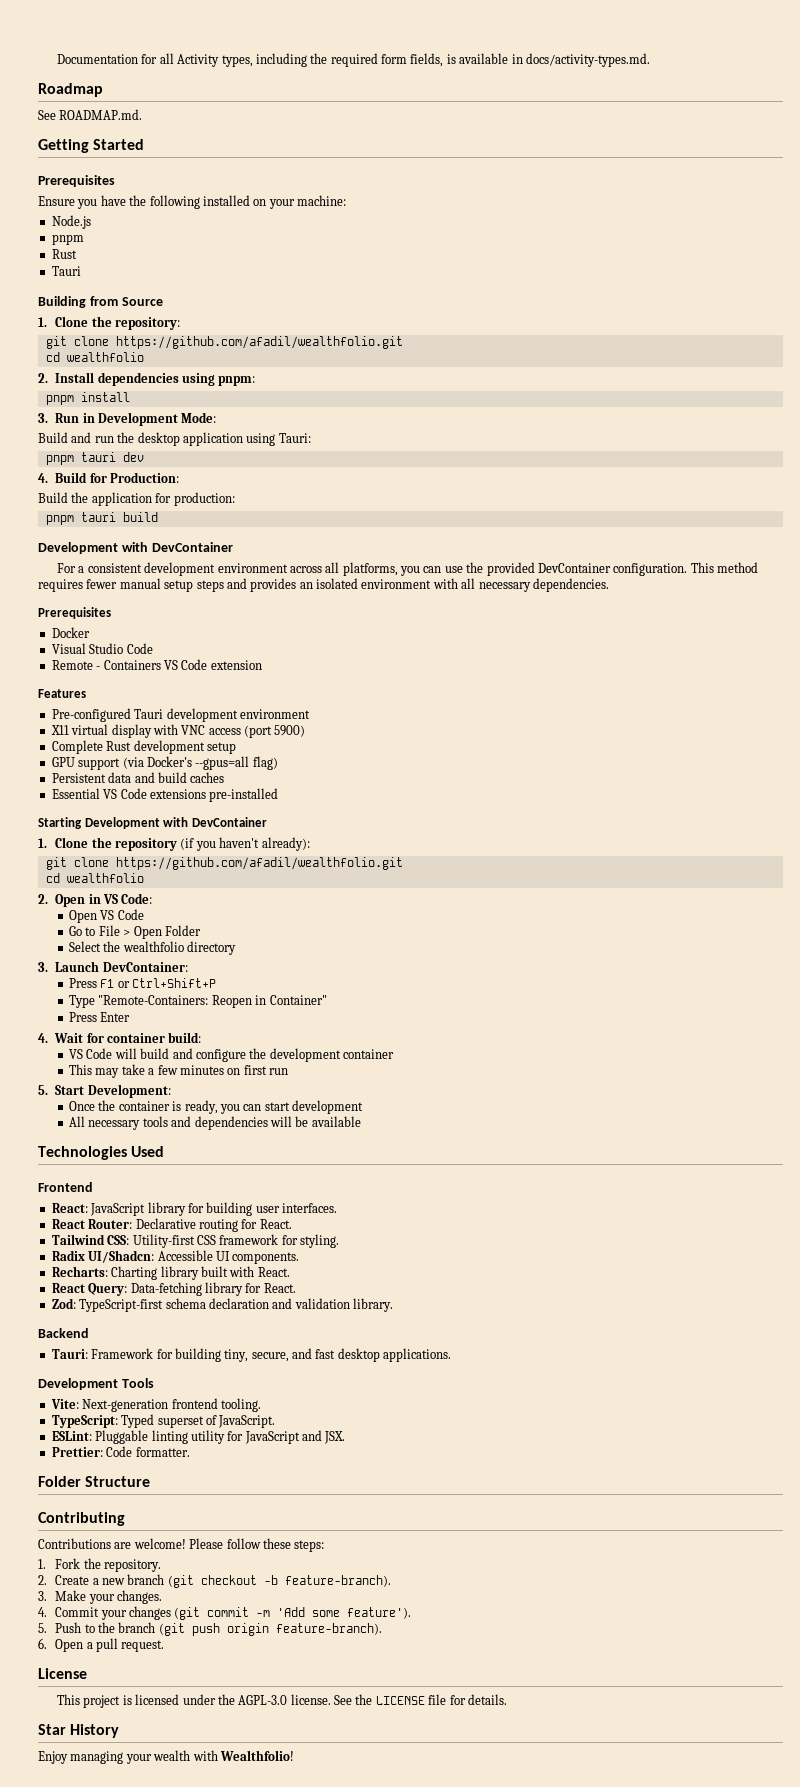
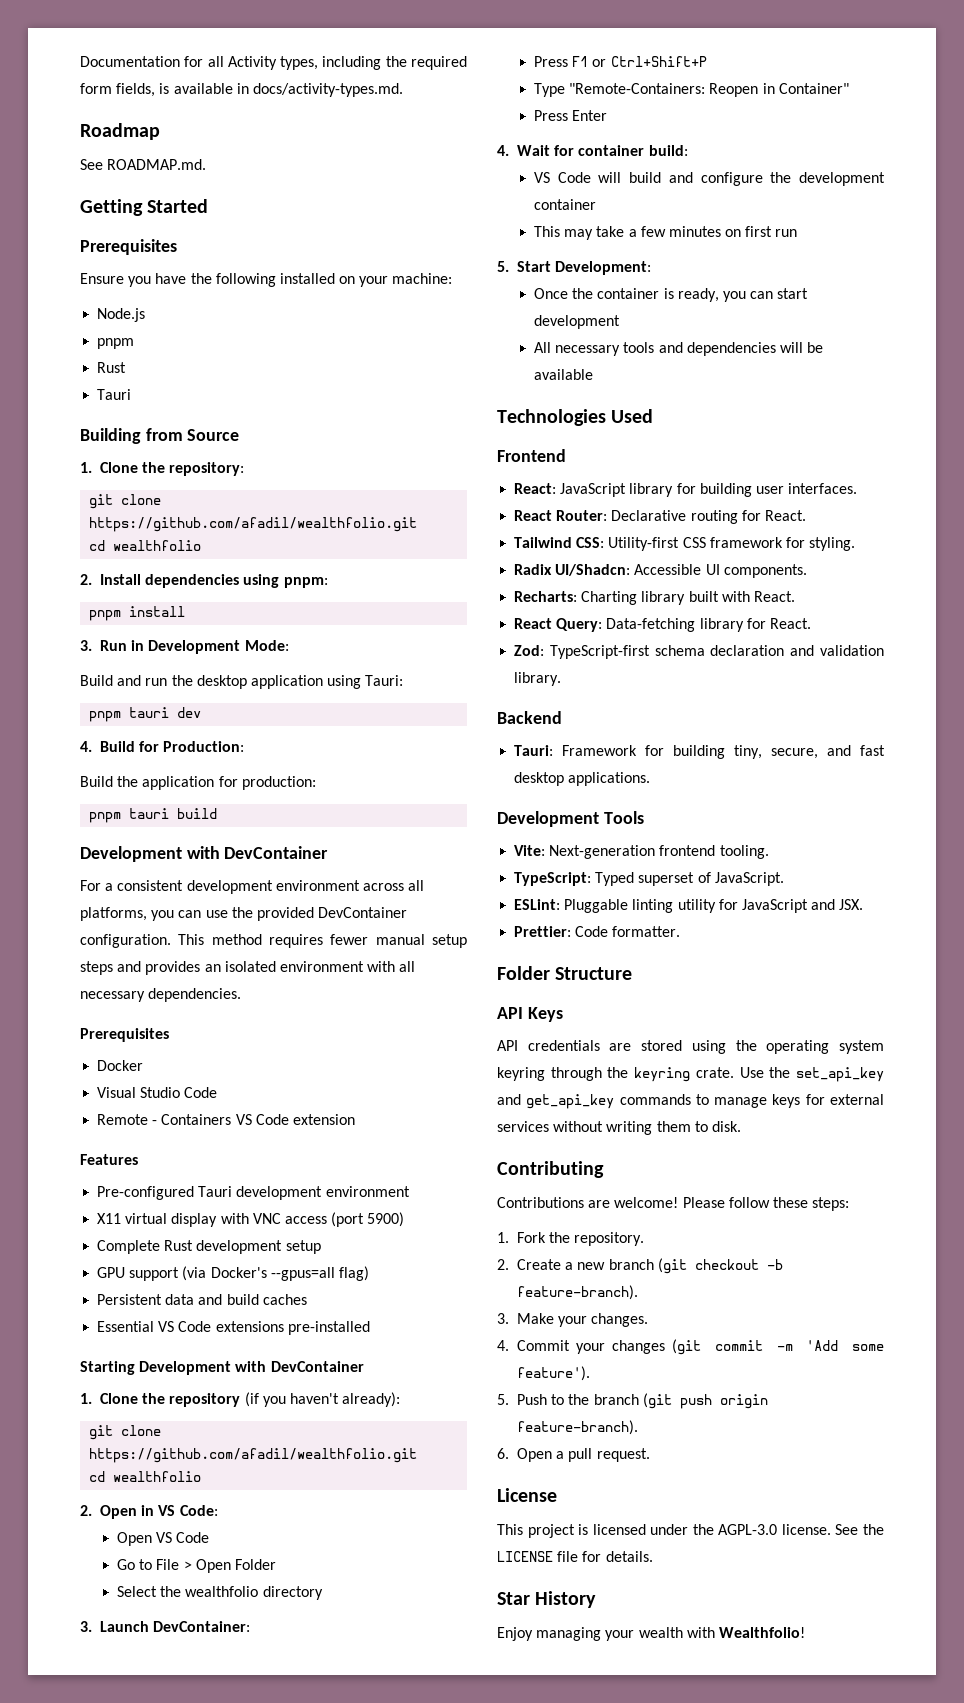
(151, 1481) none -> [497,1007,563,1022] [497,1040,884,1054] [497,1067,884,1082] [497,1094,884,1109] [497,1121,741,1135] // API Keys // API credentials are stored using the operating system keyring through the keyring crate. Use the set_api_key and get_api_key commands to manage keys for external services without writing them to disk.

